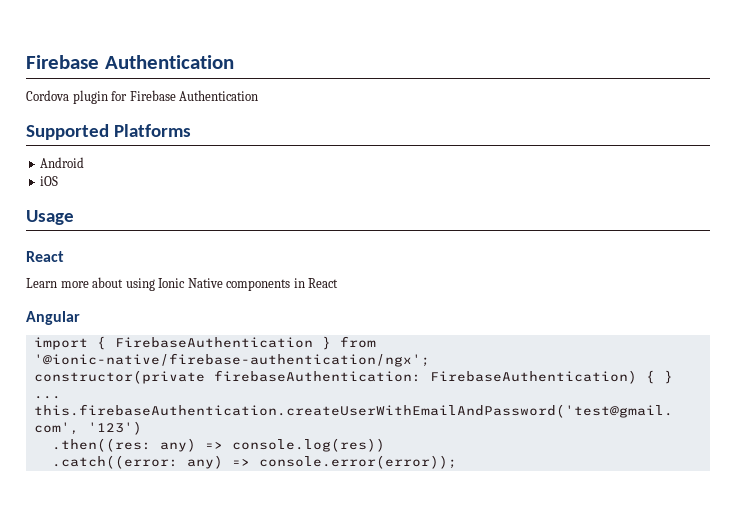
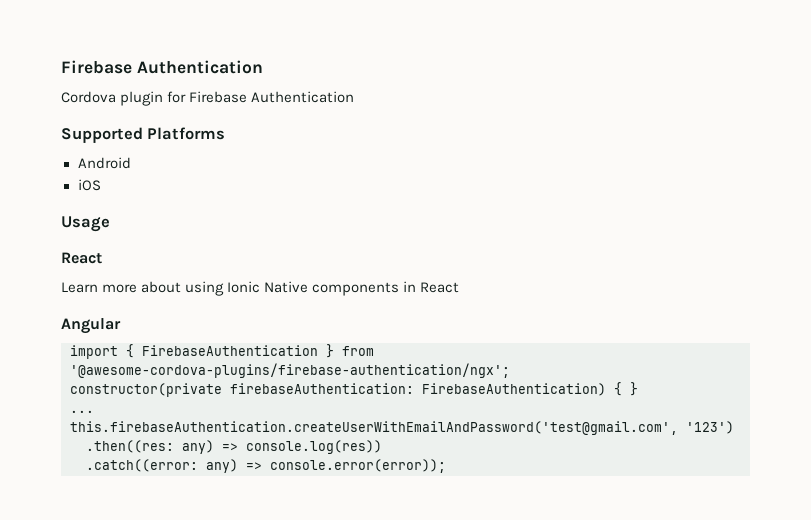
[33,353,430,367] '@ionic-native/firebase-authentication/ngx'; -> [70,363,510,378] '@awesome-cordova-plugins/firebase-authentication/ngx';

